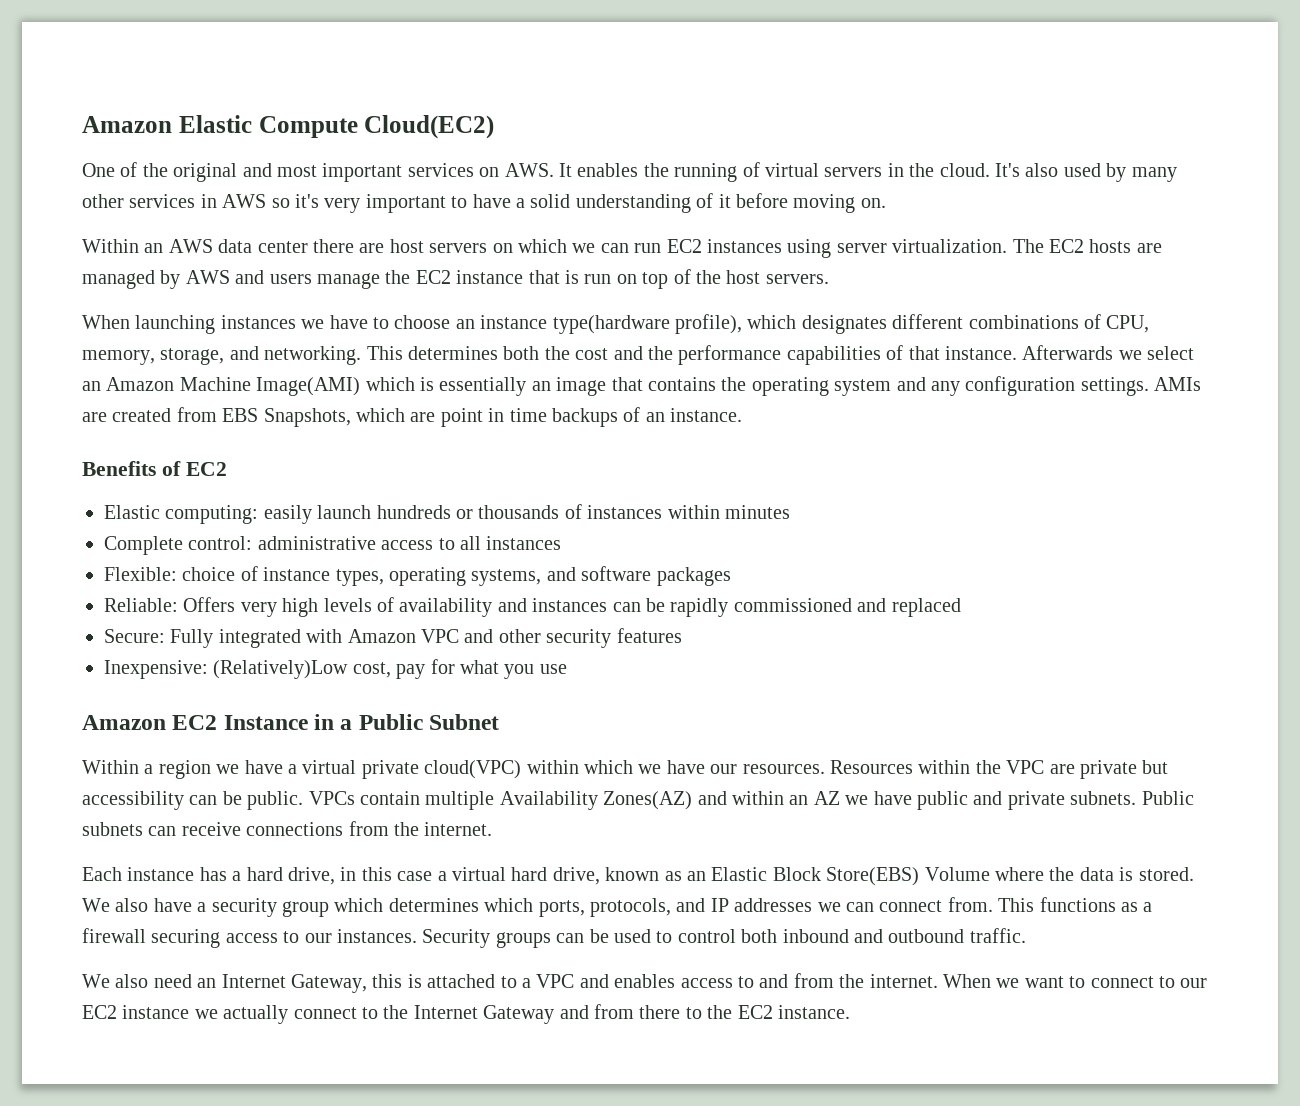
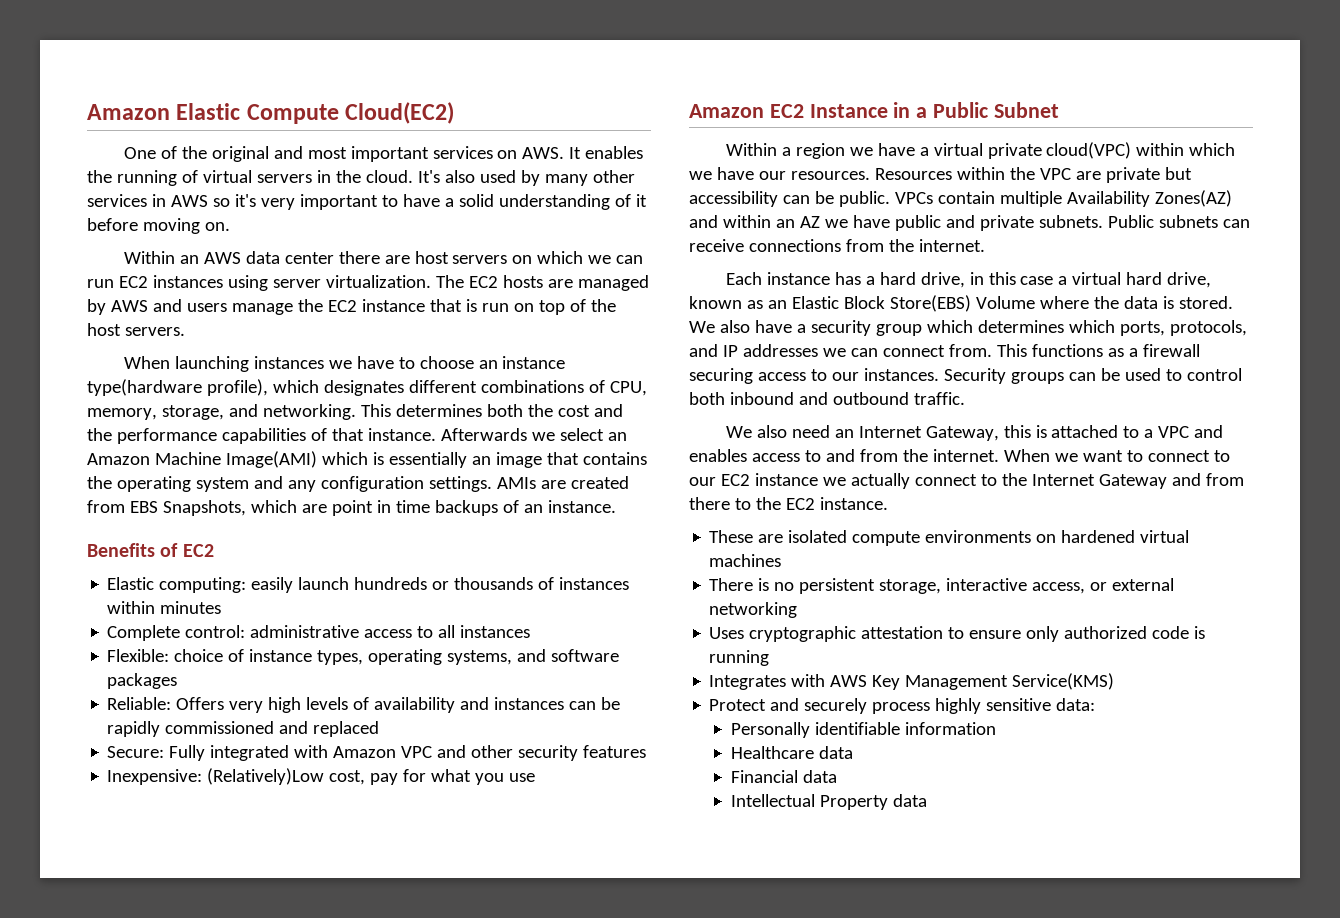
(850, 1012) none -> [709,530,1190,546] [709,554,782,567] [709,578,1175,594] [709,602,798,618] [709,626,1206,642] [709,650,770,666] [709,673,1115,690] [709,698,1096,714] [731,722,997,738] [731,746,854,759] [731,770,838,783] [731,794,928,810] // These are isolated compute environments on hardened virtual machines // There is no persistent storage, interactive access, or external networking // Uses cryptographic attestation to ensure only authorized code is running // Integrates with AWS Key Management Service(KMS) // Protect and securely process highly sensitive data: // Personally identifiable information // Healthcare data // Financial data // Intellectual Property data

